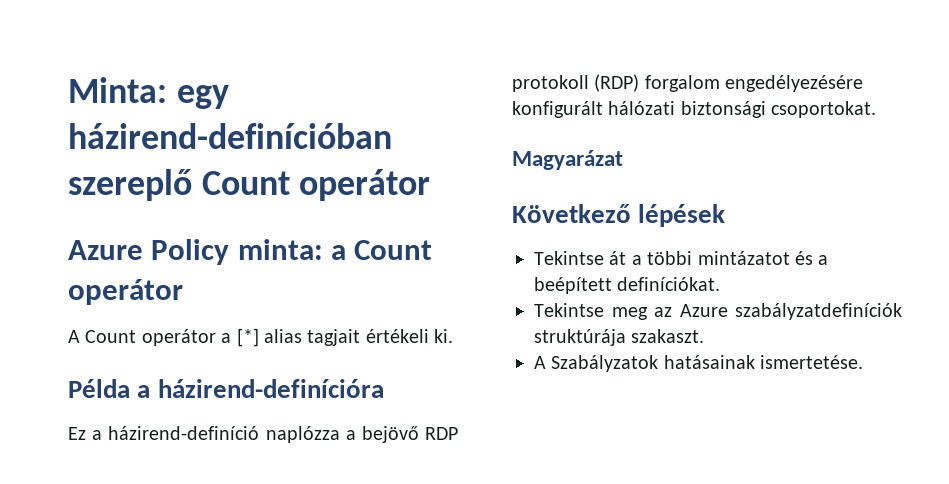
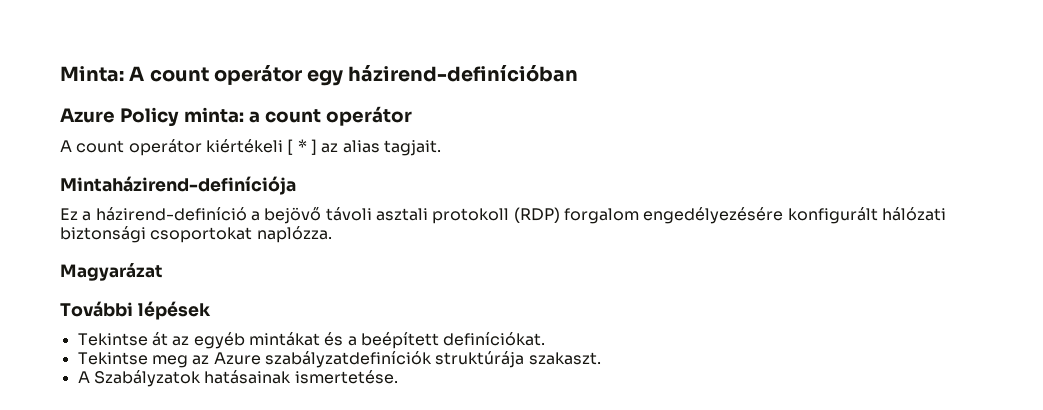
(167, 90) none -> [129,65,302,85] A count operátor
[68,169,431,201] szereplő Count operátor -> (579, 73) none
[354,240,433,260] Count -> [264,109,321,123] count
[85,328,454,347] [68,379,384,398] Count operátor a [*] alias tagjait értékeli ki. // Példa a házirend-definícióra -> [76,139,441,156] [60,176,296,195] count operátor kiértékeli [ * ] az alias tagjait. // Mintaházirend-definíciója
[265,426,340,443] naplózza -> (247, 214) none
[425,427,459,440] RDP -> [325,207,428,221] távoli asztali
[771,101,877,118] csoportokat. -> [150,226,332,243] csoportokat naplózza.
[512,204,631,223] Következő -> [60,301,133,317] További
[631,251,790,265] a többi mintázatot -> [172,332,320,349] az egyéb mintákat

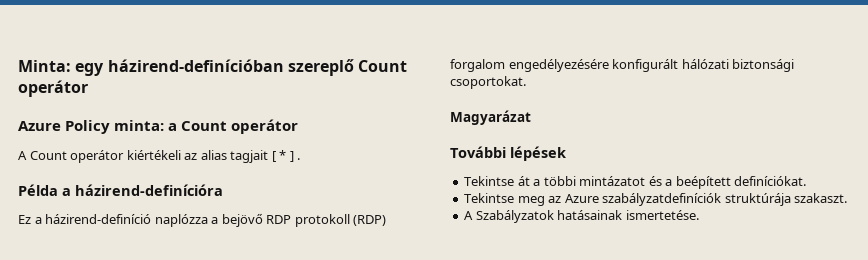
[129,65,302,85] A count operátor -> (71, 66) none
(579, 73) none -> [287,59,408,76] [18,80,88,97] szereplő Count operátor
[264,109,321,123] count -> [181,121,228,131] Count
[76,140,125,153] count -> [29,151,67,160] Count
[287,139,441,156] [60,176,296,195] [ * ] az alias tagjait. // Mintaházirend-definíciója -> [184,150,301,163] [18,184,223,196] az alias tagjait [ * ] . // Példa a házirend-definícióra
(247, 214) none -> [154,214,208,227] naplózza
[325,207,428,221] távoli asztali -> [266,215,292,224] RDP
[150,226,332,243] csoportokat naplózza. -> [450,76,526,89] csoportokat.
[172,332,320,349] az egyéb mintákat -> [533,176,646,186] a többi mintázatot

